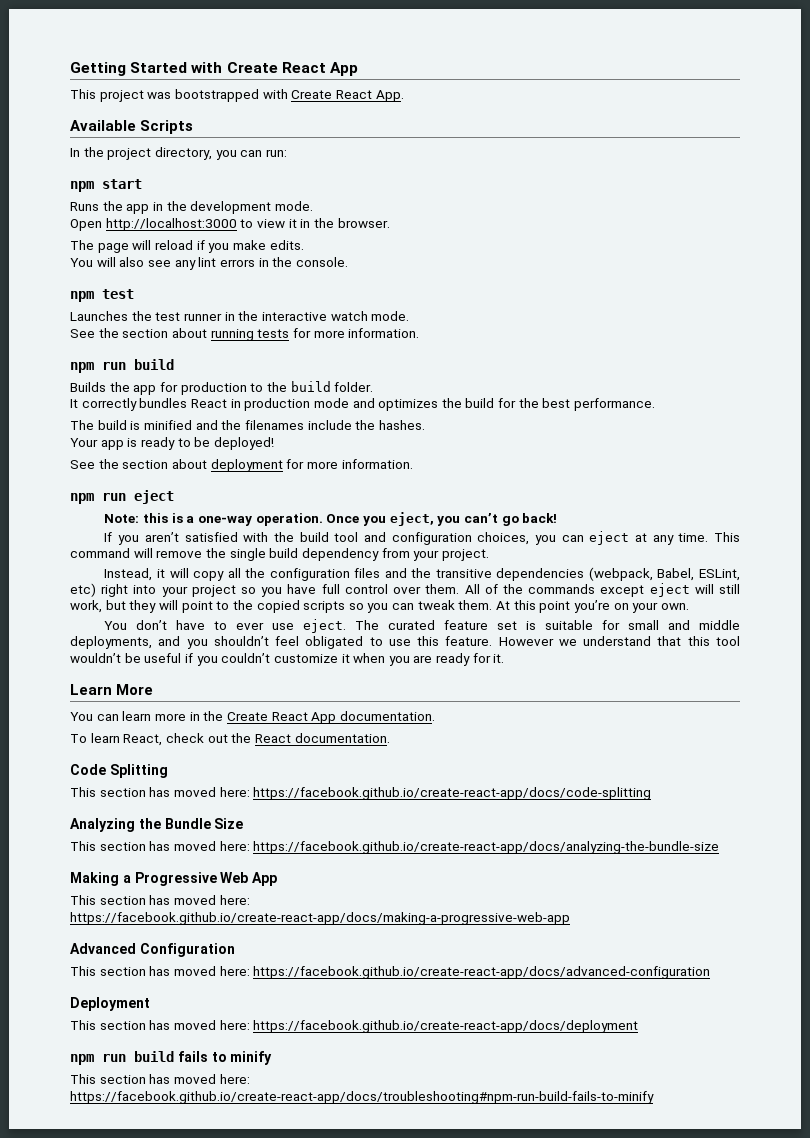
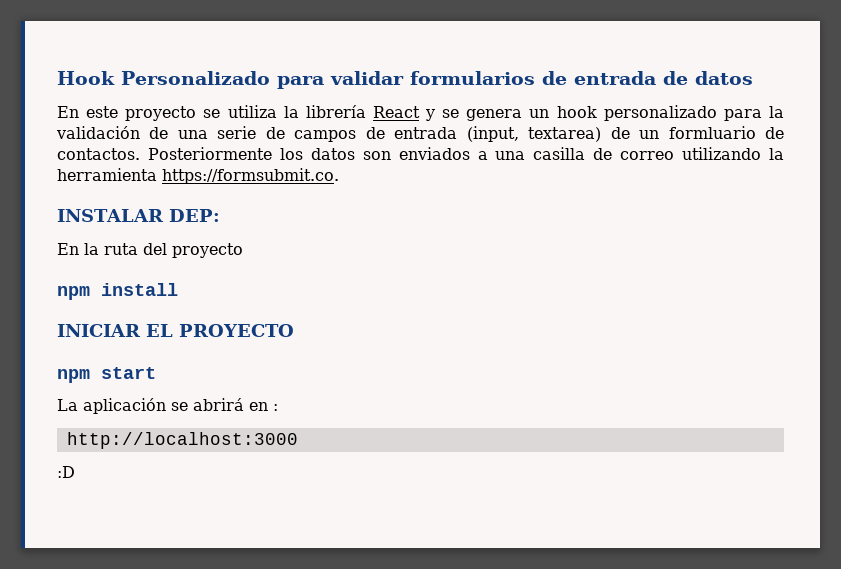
[70,62,358,76] [70,89,404,102] [70,120,194,134] [70,147,287,160] [70,179,142,192] [70,201,313,214] [70,218,390,231] [70,240,304,253] [70,257,348,270] [70,289,134,302] [70,311,410,321] [70,328,420,341] [70,359,174,373] [70,381,374,395] [70,398,656,411] [70,420,425,430] [70,437,274,450] [70,459,413,472] [70,490,174,504] [104,512,558,526] [104,531,741,545] [70,548,489,561] [104,567,741,581] [70,583,741,597] [70,600,689,613] [104,619,740,633] [70,636,740,649] [70,653,505,666] [70,684,154,695] [70,711,435,724] [70,733,390,746] [70,764,168,778] [70,787,652,800] [70,818,244,832] [70,841,720,854] [70,872,278,886] [70,895,250,905] [70,912,570,925] [70,943,235,957] [70,966,711,979] [70,997,150,1011] [70,1020,639,1033] [70,1051,273,1065] [70,1074,250,1084] [70,1091,654,1104] Getting Started with Create React App // This project was bootstrapped with Create React App. // Available Scripts // In the project directory, you can run: // npm start // Runs the app in the development mode. // Open http://localhost:3000 to view it in the browser. // The page will reload if you make edits. // You will also see any lint errors in the console. // npm test // Launches the test runner in the interactive watch mode. // See the section about running tests for more information. // npm run build // Builds the app for production to the build folder. // It correctly bundles React in production mode and optimizes the build for the best performance. // The build is minified and the filenames include the hashes. // Your app is ready to be deployed! // See the section about deployment for more information. // npm run eject // Note: this is a one-way operation. Once you eject, you can’t go back! // If you aren’t satisfied with the build tool and configuration choices, you can eject at any time. This command will remove the single build dependency from your project. // Instead, it will copy all the configuration files and the transitive dependencies (webpack, Babel, ESLint, etc) right into your project so you have full control over them. All of the commands except eject will still work, but they will point to the copied scripts so you can tweak them. At this point you’re on your own. // You don’t have to ever use eject. The curated feature set is suitable for small and middle deployments, and you shouldn’t feel obligated to use this feature. However we understand that this tool wouldn’t be useful if you couldn’t customize it when you are ready for it. // Learn More // You can learn more in the Create React App documentation. // To learn React, check out the React documentation. // Code Splitting // This section has moved here: https://facebook.github.io/create-react-app/docs/code-splitting // Analyzing the Bundle Size // This section has moved here: https://facebook.github.io/create-react-app/docs/analyzing-the-bundle-size // Making a Progressive Web App // This section has moved here: https://facebook.github.io/create-react-app/docs/making-a-progressive-web-app // Advanced Configuration // This section has moved here: https://facebook.github.io/create-react-app/docs/advanced-configuration // Deployment // This section has moved here: https://facebook.github.io/create-react-app/docs/deployment // npm run build fails to minify // This section has moved here: https://facebook.github.io/create-react-app/docs/troubleshooting#npm-run-build-fails-to-minify -> [57,71,753,89] [57,105,784,121] [56,126,784,142] [57,147,784,160] [57,168,339,184] [57,209,220,222] [57,243,243,258] [57,283,178,300] [57,324,294,337] [57,367,156,383] [57,398,278,414] [66,432,298,449] [57,466,75,478] Hook Personalizado para validar formularios de entrada de datos // En este proyecto se utiliza la librería React y se genera un hook personalizado para la validación de una serie de campos de entrada (input, textarea) de un formluario de contactos. Posteriormente los datos son enviados a una casilla de correo utilizando la herramienta https://formsubmit.co. // INSTALAR DEP: // En la ruta del proyecto // npm install // INICIAR EL PROYECTO // npm start // La aplicación se abrirá en : // http://localhost:3000 // :D

